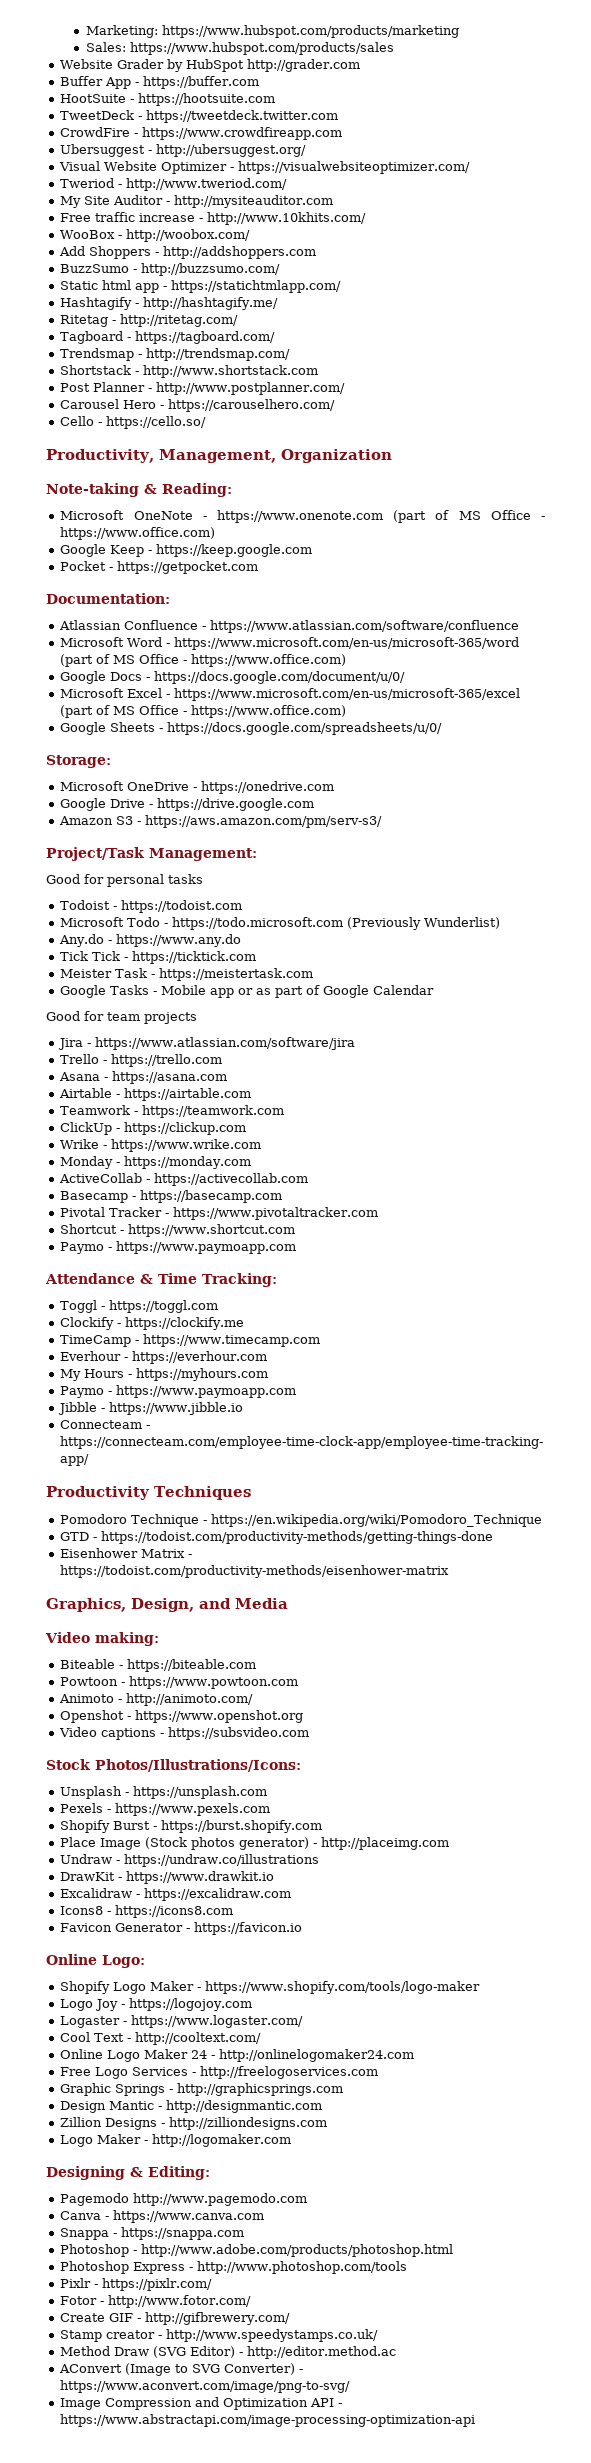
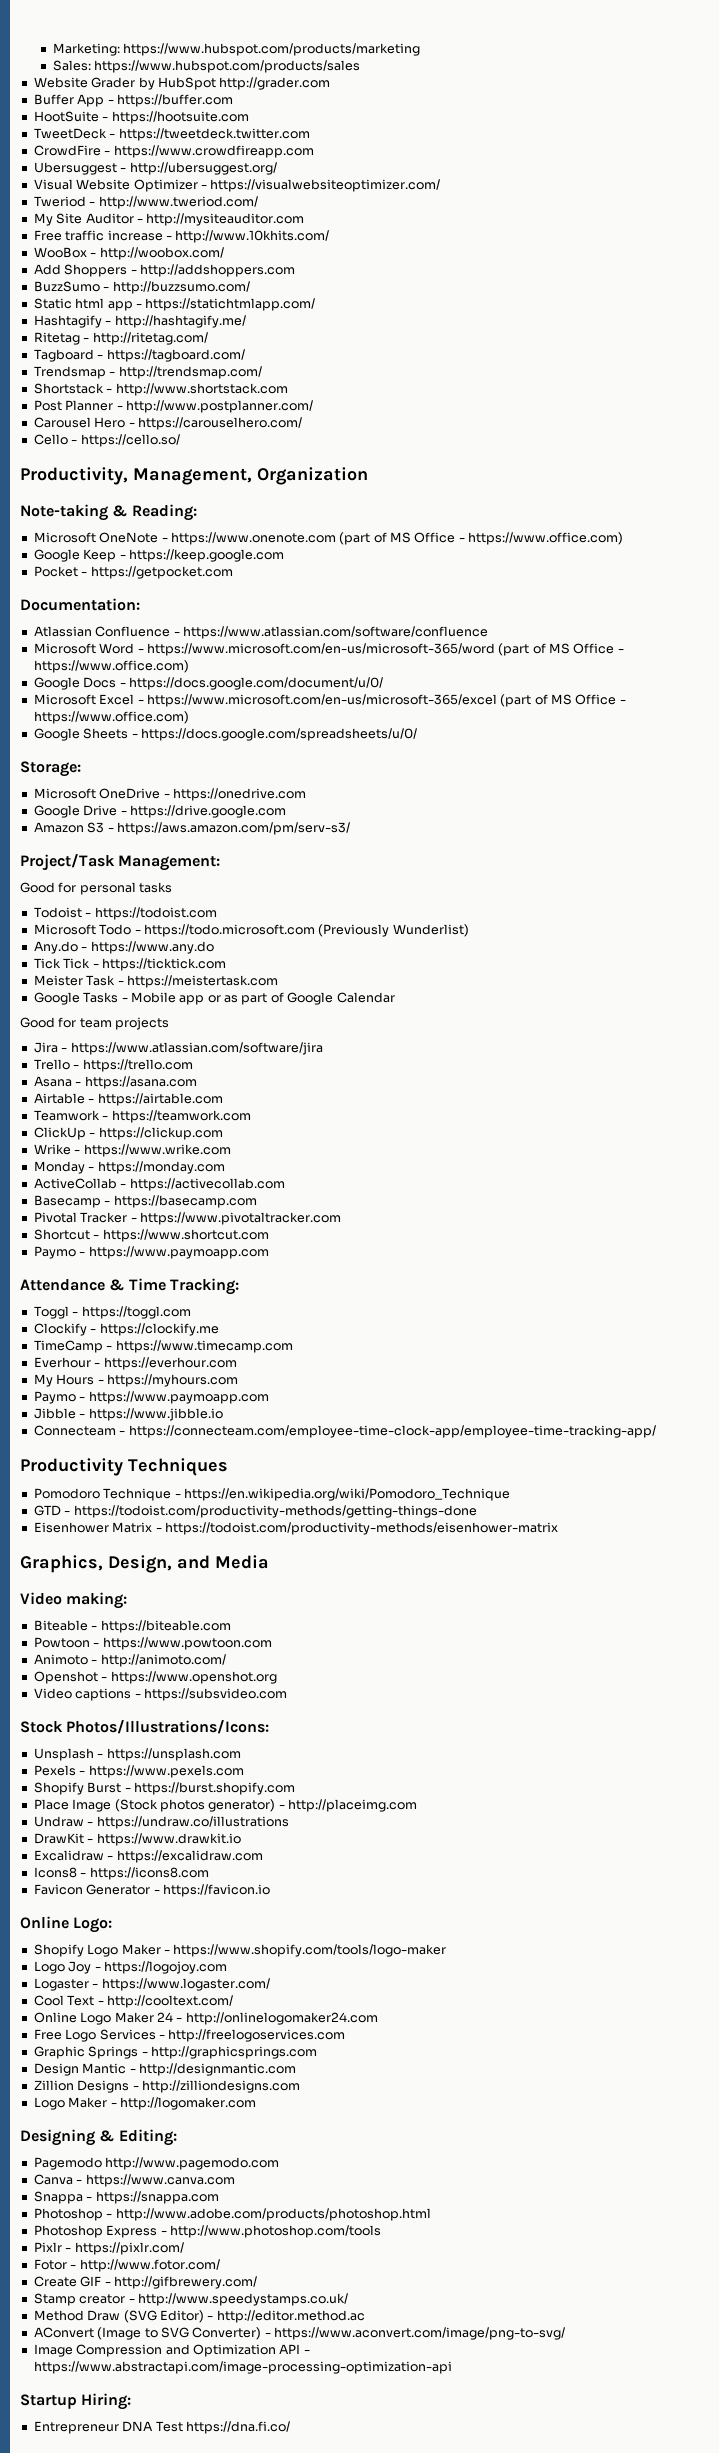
(476, 2420) none -> [20,2393,132,2410] [33,2421,290,2434] // Startup Hiring: // Entrepreneur DNA Test https://dna.fi.co/

